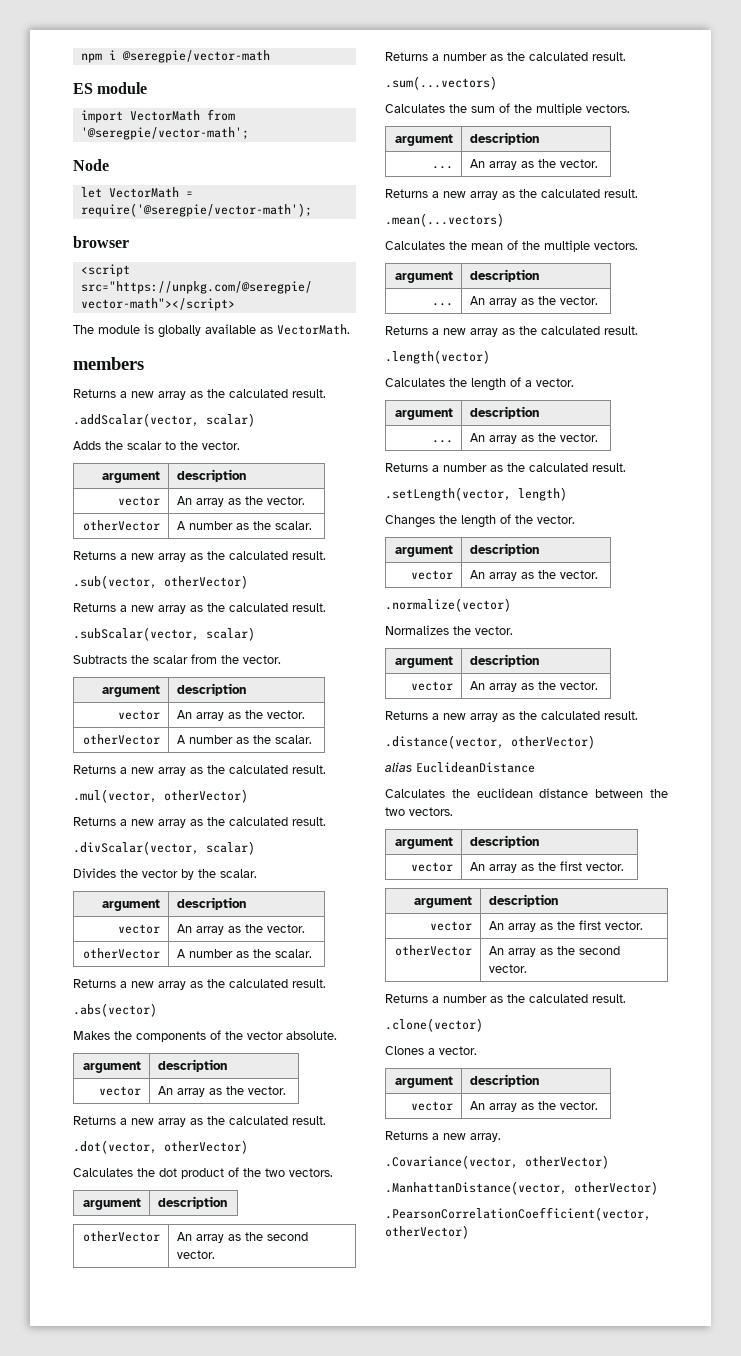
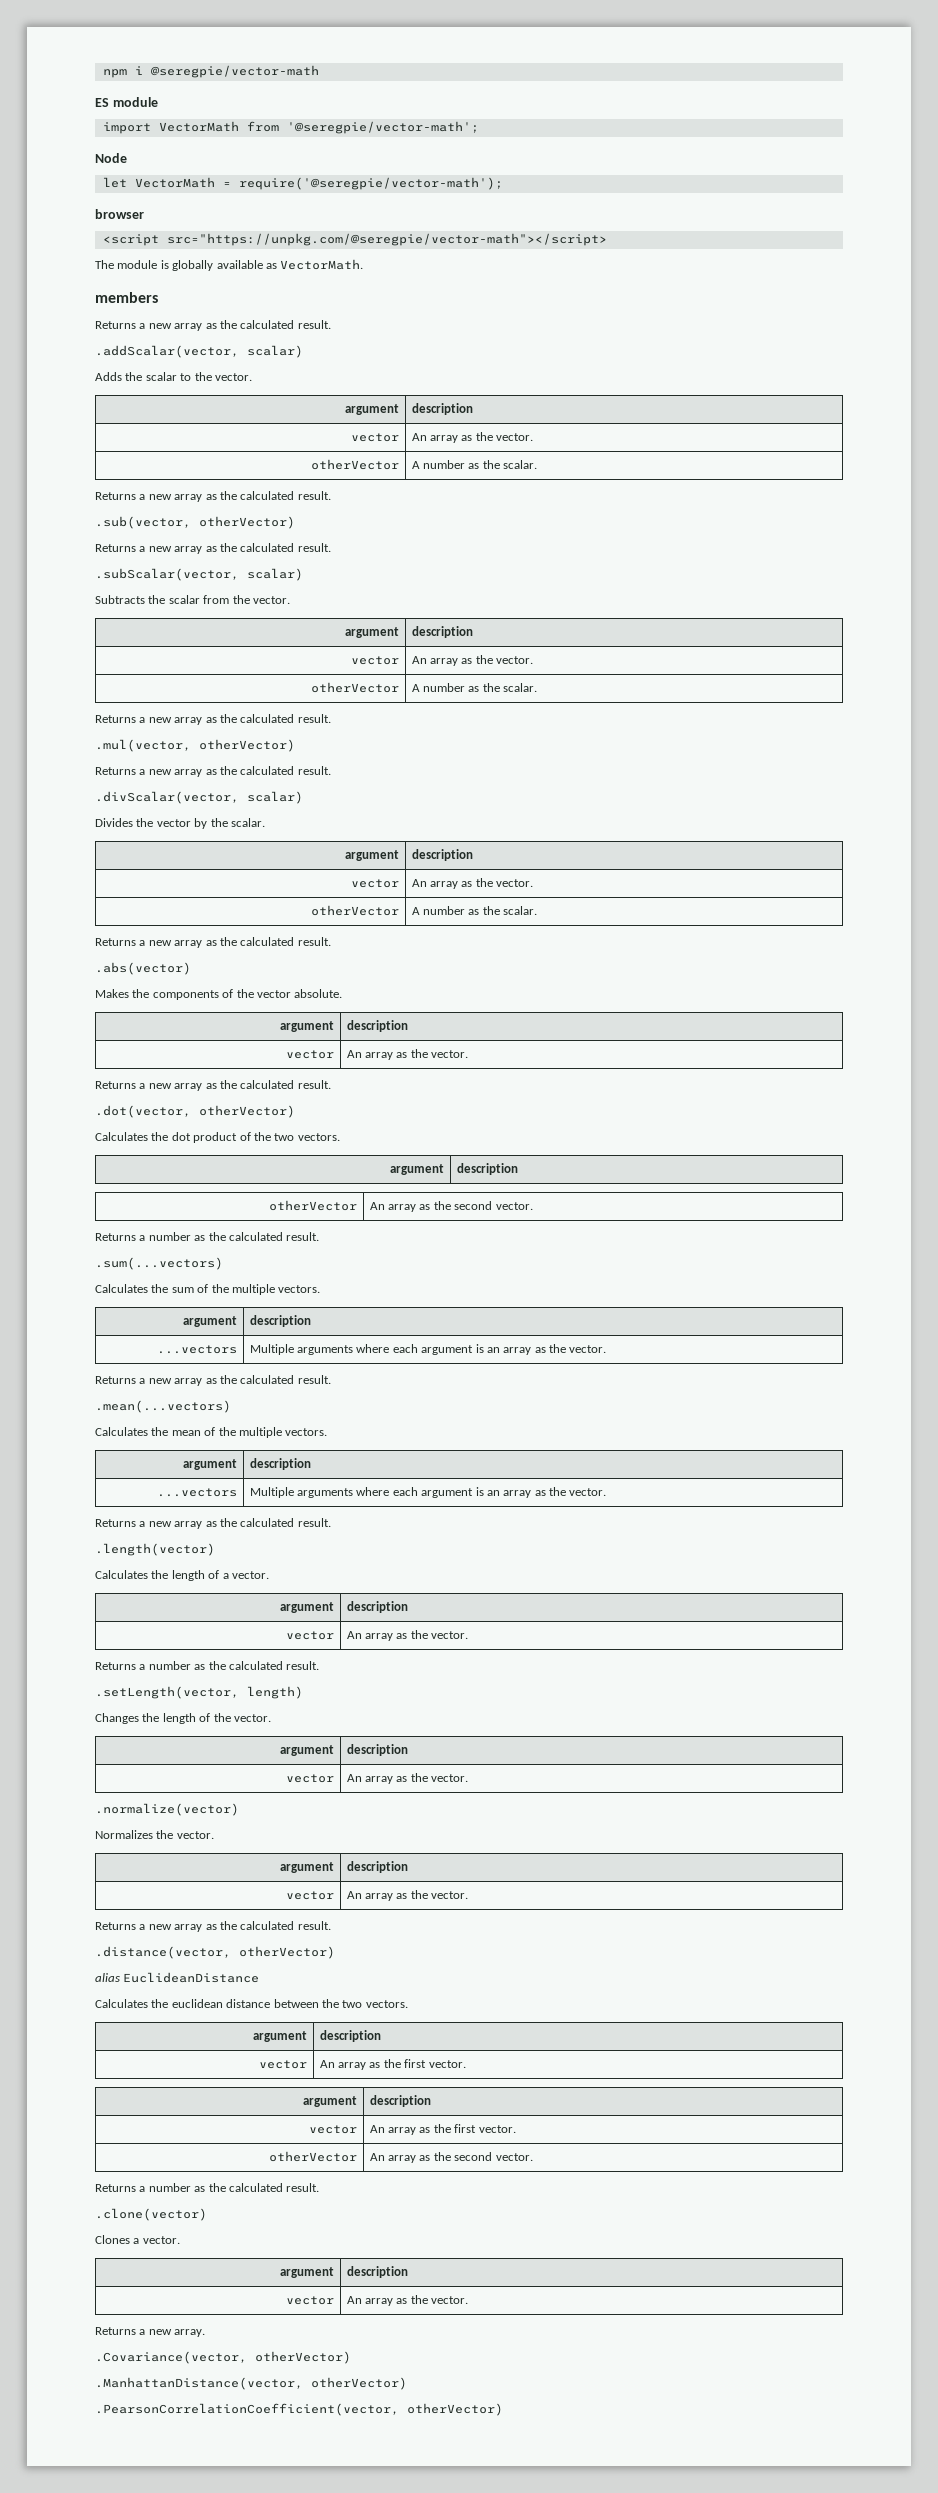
[432,166,454,169] [469,159,485,168] ... | An -> [157,1345,238,1354] [249,1344,500,1355] ...vectors | Multiple arguments where each argument is an
[432,303,454,306] [469,296,485,305] ... | An -> [157,1488,238,1497] [249,1487,500,1498] ...vectors | Multiple arguments where each argument is an
[432,440,454,443] ... -> [286,1631,335,1640] vector

